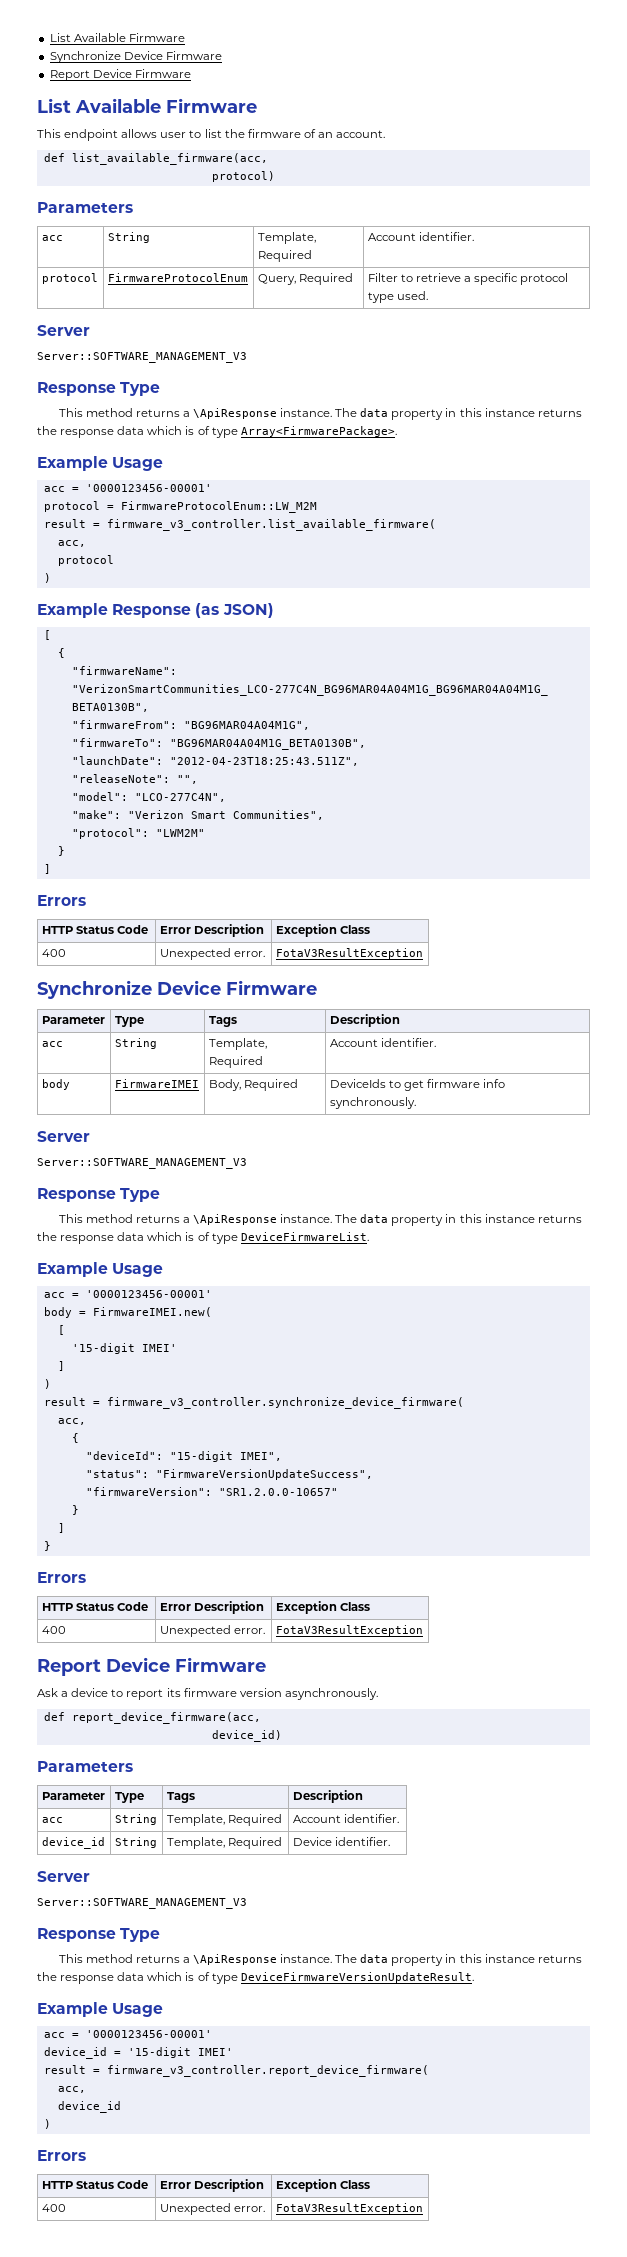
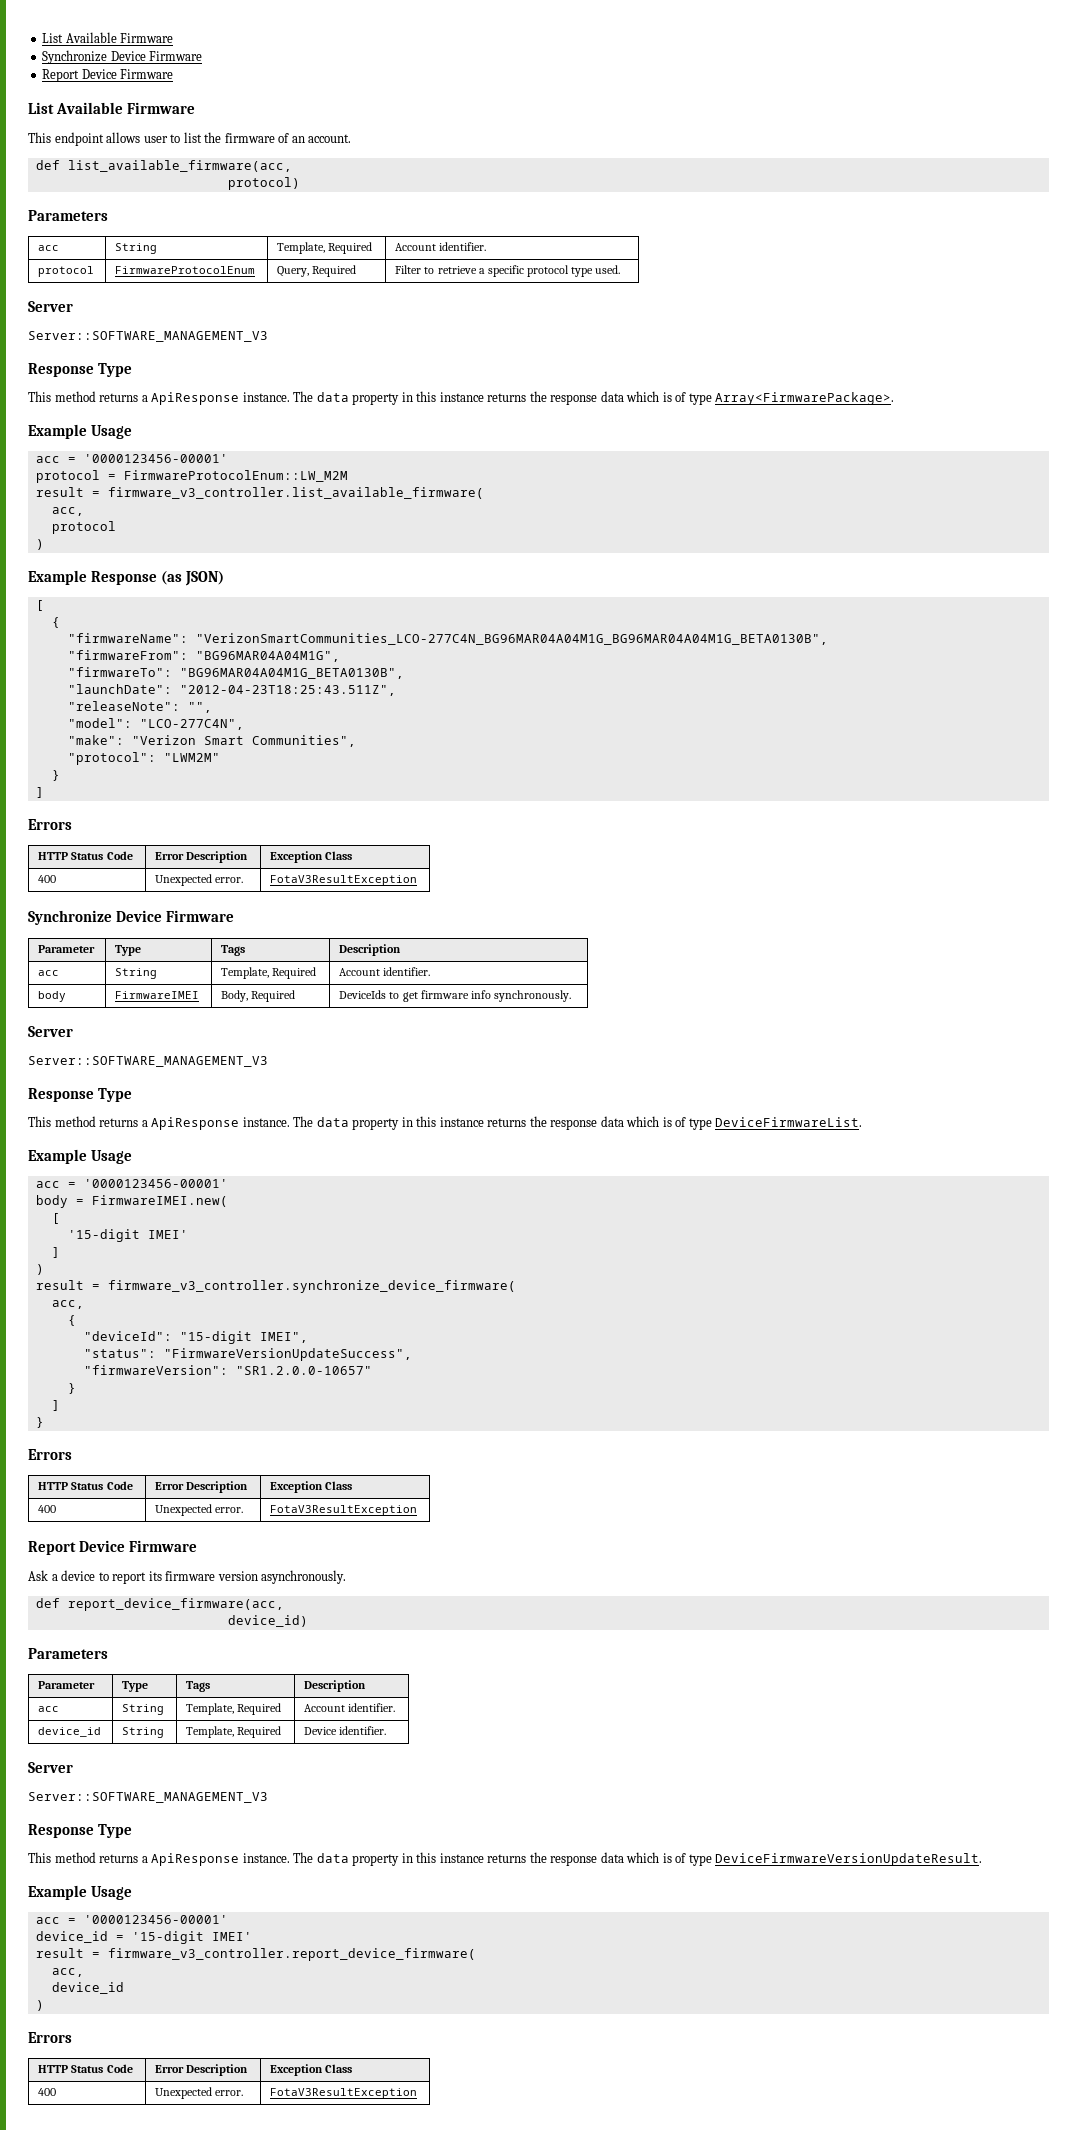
[192,408,277,419] \ApiResponse -> [151,392,240,405] ApiResponse
[192,1214,277,1225] \ApiResponse -> [151,1117,240,1130] ApiResponse
[192,1954,277,1965] \ApiResponse -> [151,1853,240,1866] ApiResponse

